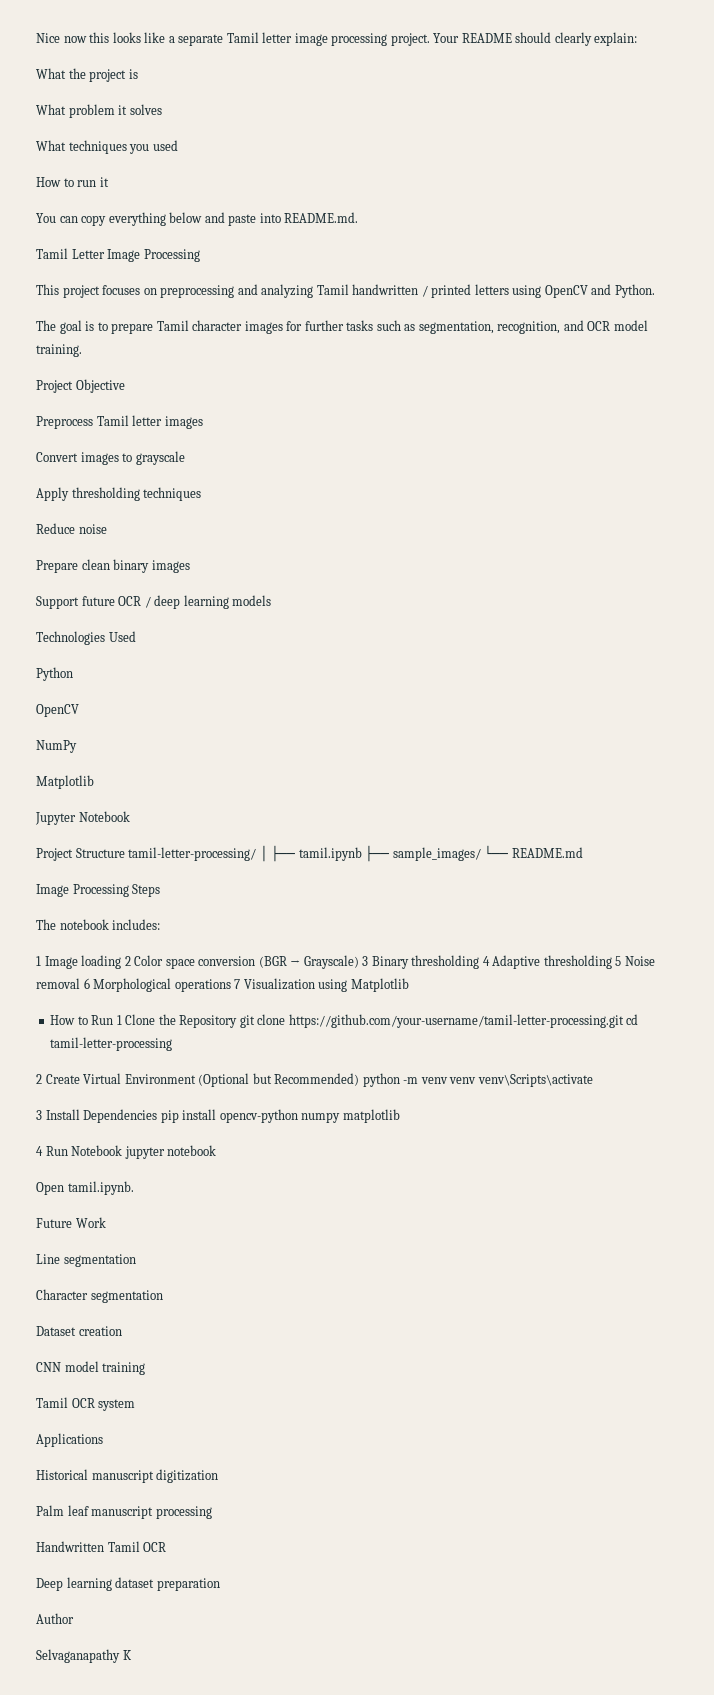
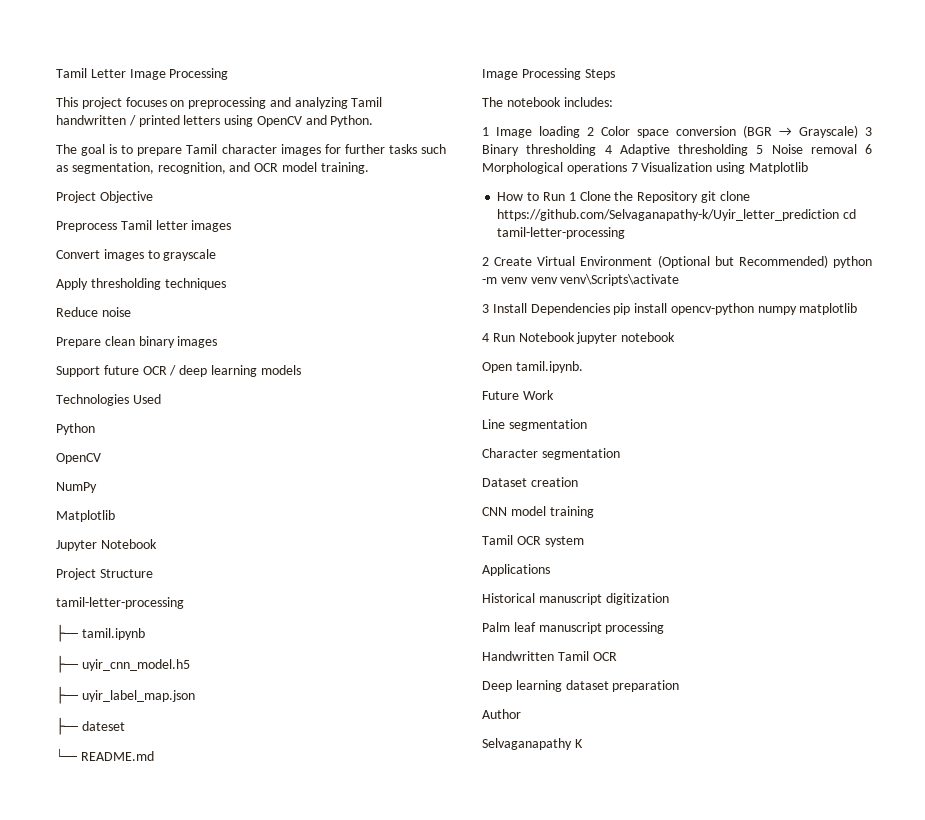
[36,32,638,46] [36,68,138,82] [36,104,162,118] [36,140,178,154] [36,177,109,187] [36,212,359,226] Nice now this looks like a separate Tamil letter image processing project. Your README should clearly explain: // What the project is // What problem it solves // What techniques you used // How to run it // You can copy everything below and paste into README.md. // -> (56, 73) none
[128,845,268,862] tamil-letter-processing/ │ -> [56,597,184,609] // tamil-letter-processing //
[365,845,481,862] ├── sample_images/ -> [56,655,190,673] [56,686,195,704] [56,717,125,735] // ├── uyir_cnn_model.h5 // ├── uyir_label_map.json // ├── dateset //
[288,1014,624,1028] https://github.com/your-username/tamil-letter-processing.git -> [497,209,840,221] https://github.com/Selvaganapathy-k/Uyir_letter_prediction

